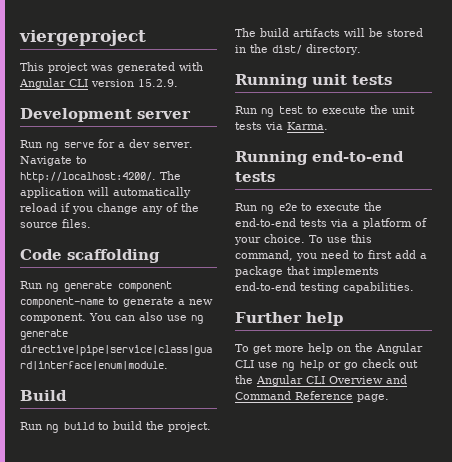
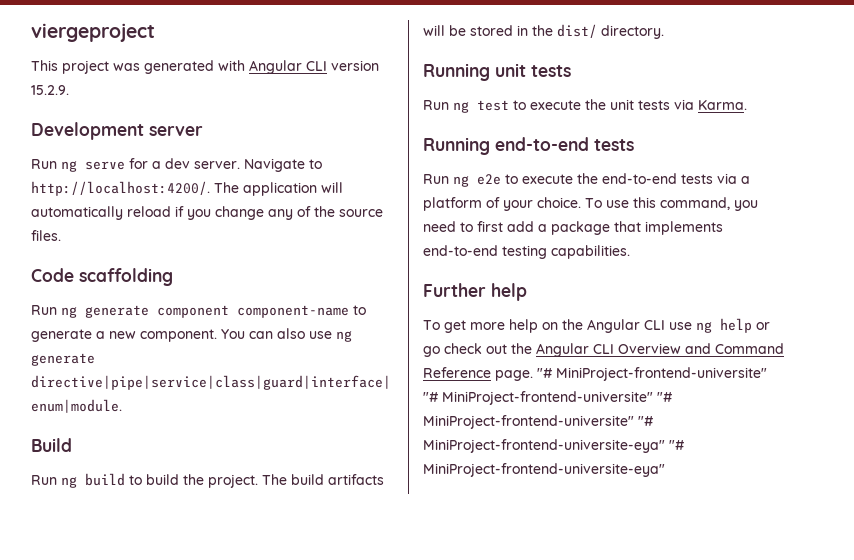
(389, 398) none -> [537,367,767,381] [423,391,673,405] [423,415,654,429] [423,439,685,453] [423,463,665,477] "# MiniProject-frontend-universite" "# MiniProject-frontend-universite" "# MiniProject-frontend-universite" "# MiniProject-frontend-universite-eya" "# MiniProject-frontend-universite-eya"

